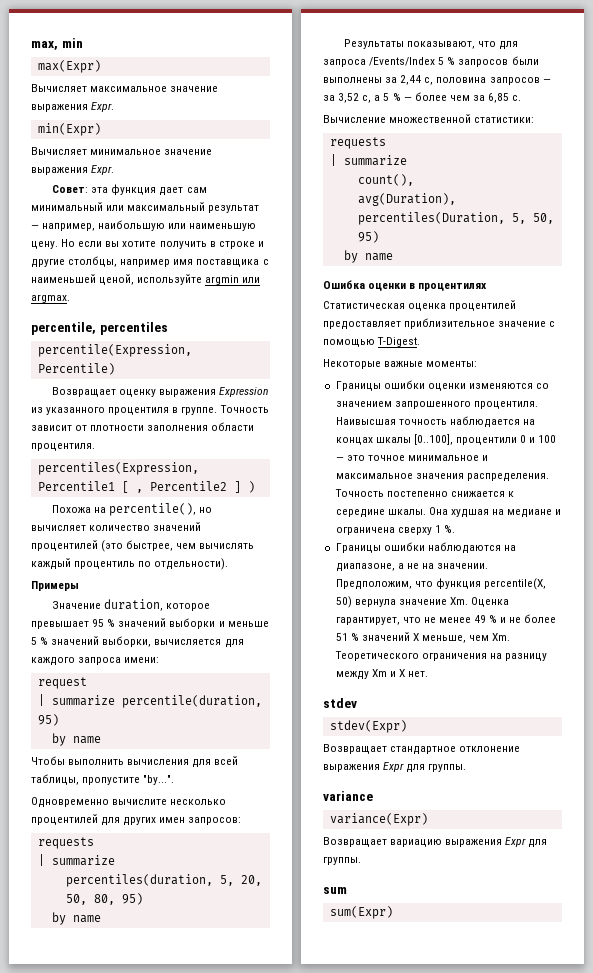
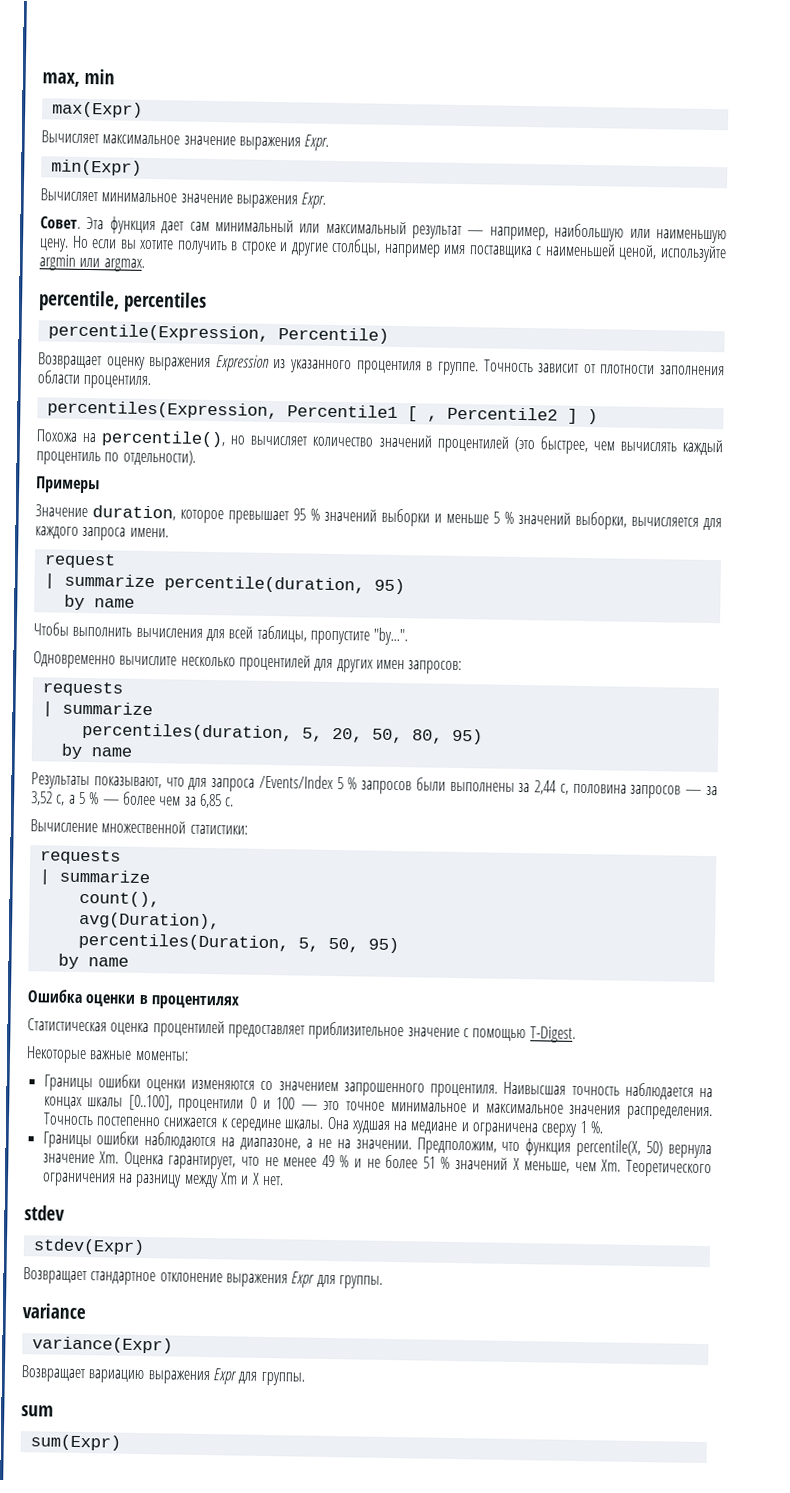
[52,185,109,193] Совет: эта -> [40,216,105,230] Совет. Эта
[124,657,160,663] имени: -> [129,527,169,538] имени.

